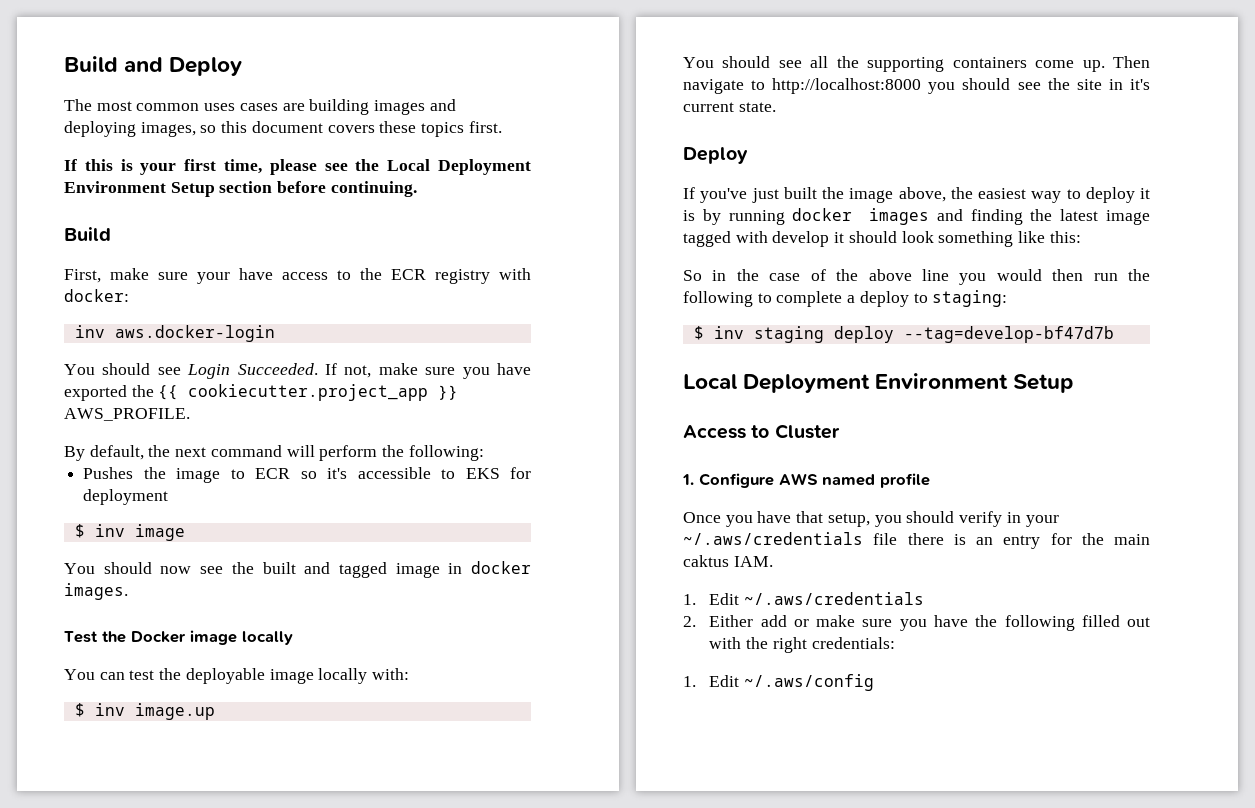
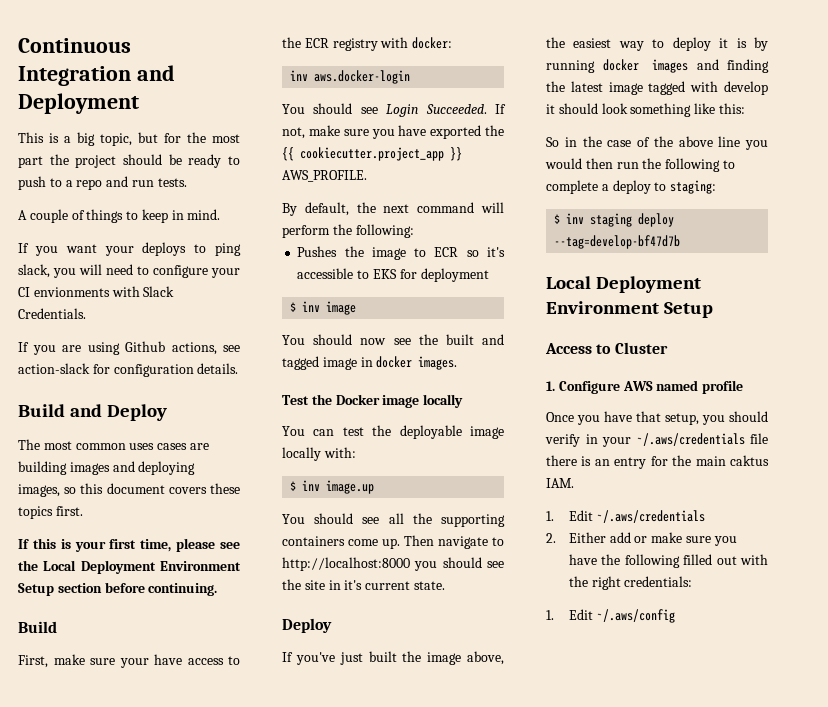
(64, 64) none -> [18,38,131,53] [18,65,175,86] [18,93,139,114] [18,132,240,146] [18,154,240,168] [18,176,187,190] [18,209,221,223] [18,242,241,256] [18,264,240,278] [18,286,175,297] [18,308,86,319] [18,341,240,355] [18,363,239,377] Continuous Integration and Deployment // This is a big topic, but for the most part the project should be ready to push to a repo and run tests. // A couple of things to keep in mind. // If you want your deploys to ping slack, you will need to configure your CI envionments with Slack Credentials. // If you are using Github actions, see action-slack for configuration details. //

